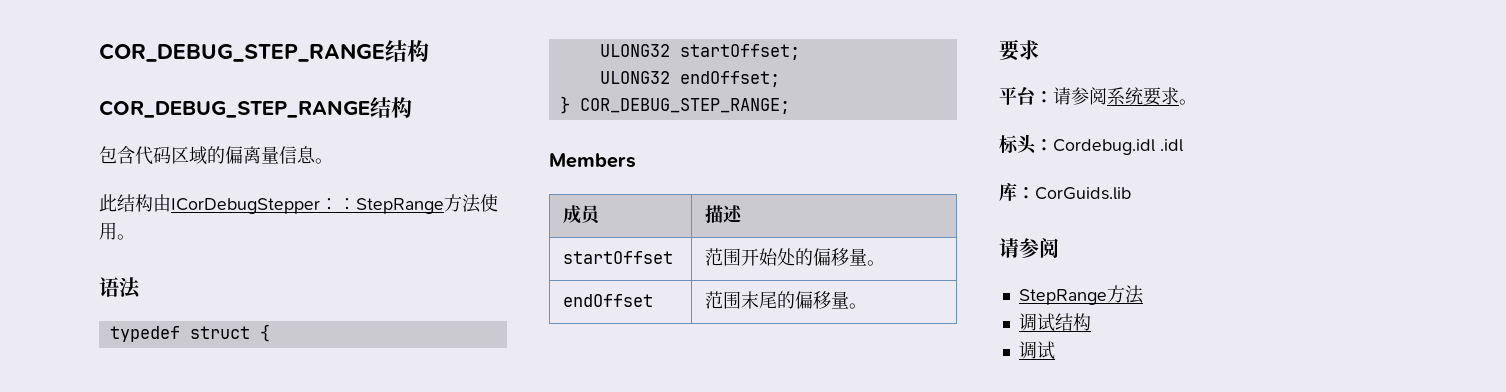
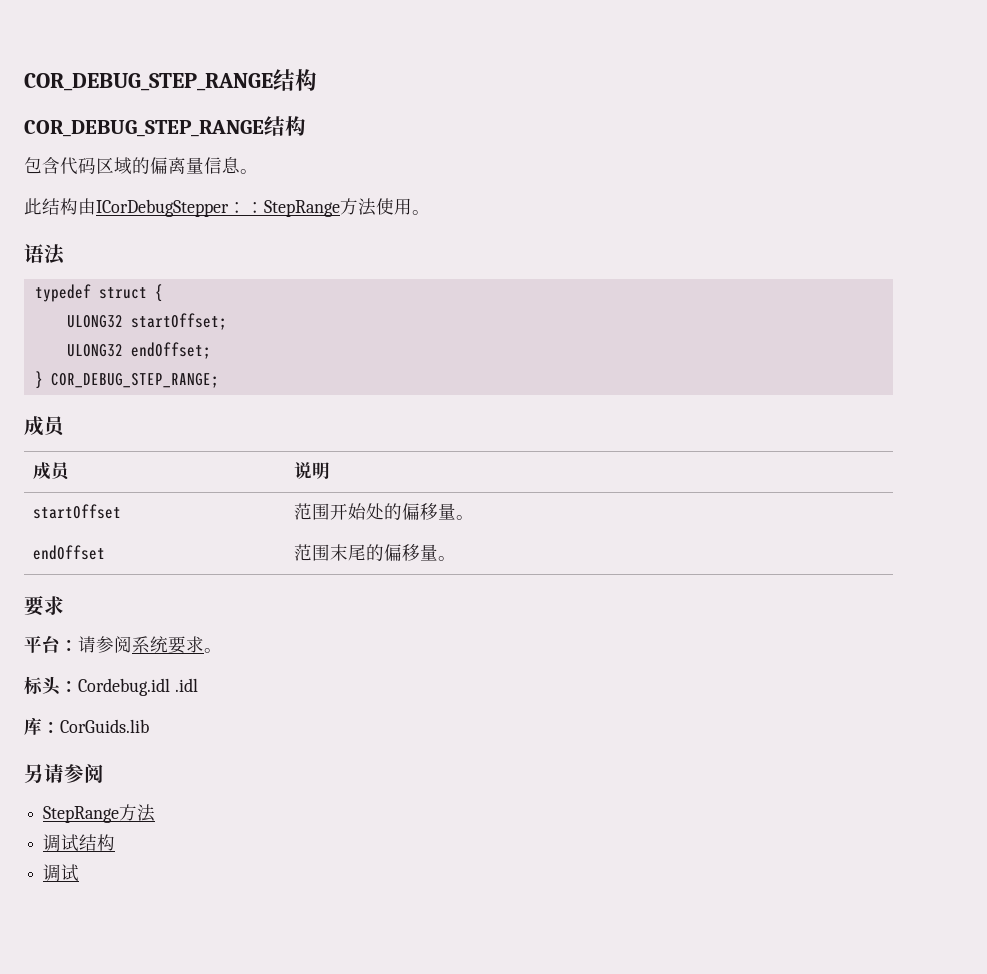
[549,153,636,168] Members -> [24,416,66,437] 成员
[705,205,744,223] 描述 -> [294,462,331,479] 说明
(1131, 193) none -> [24,764,44,783] 另

